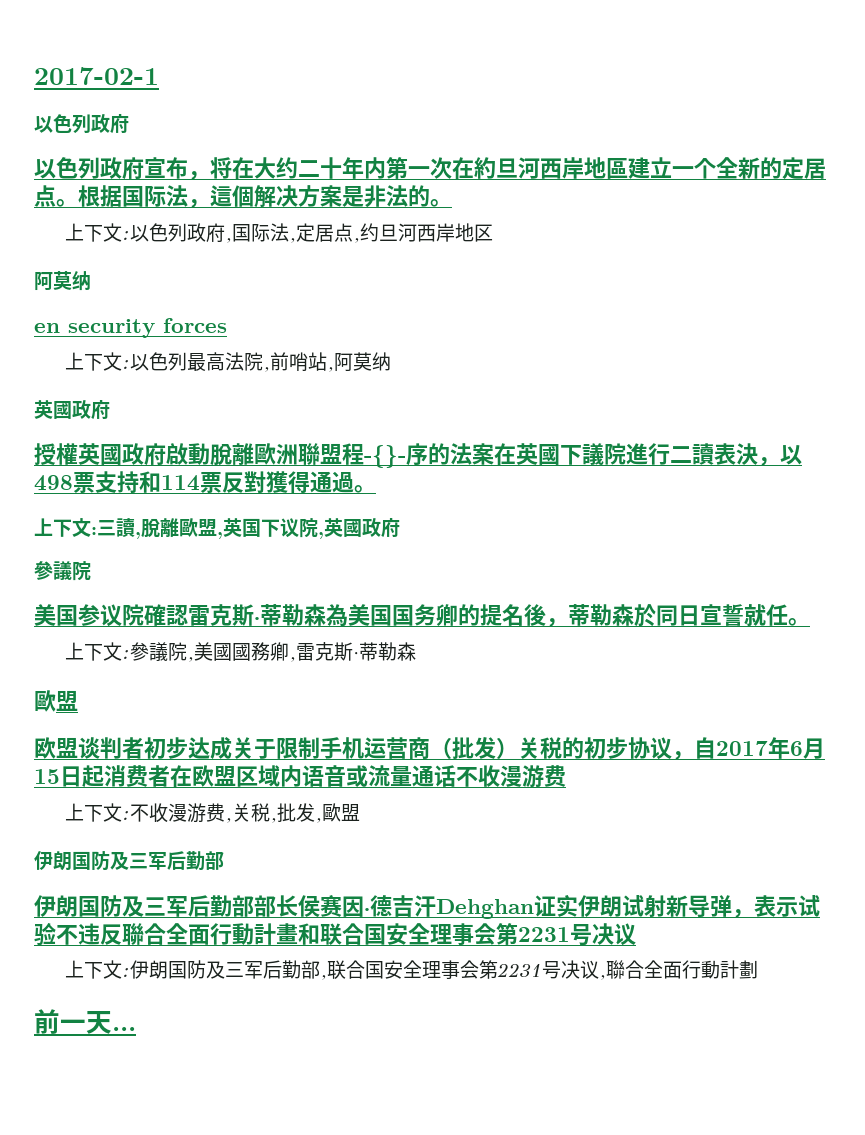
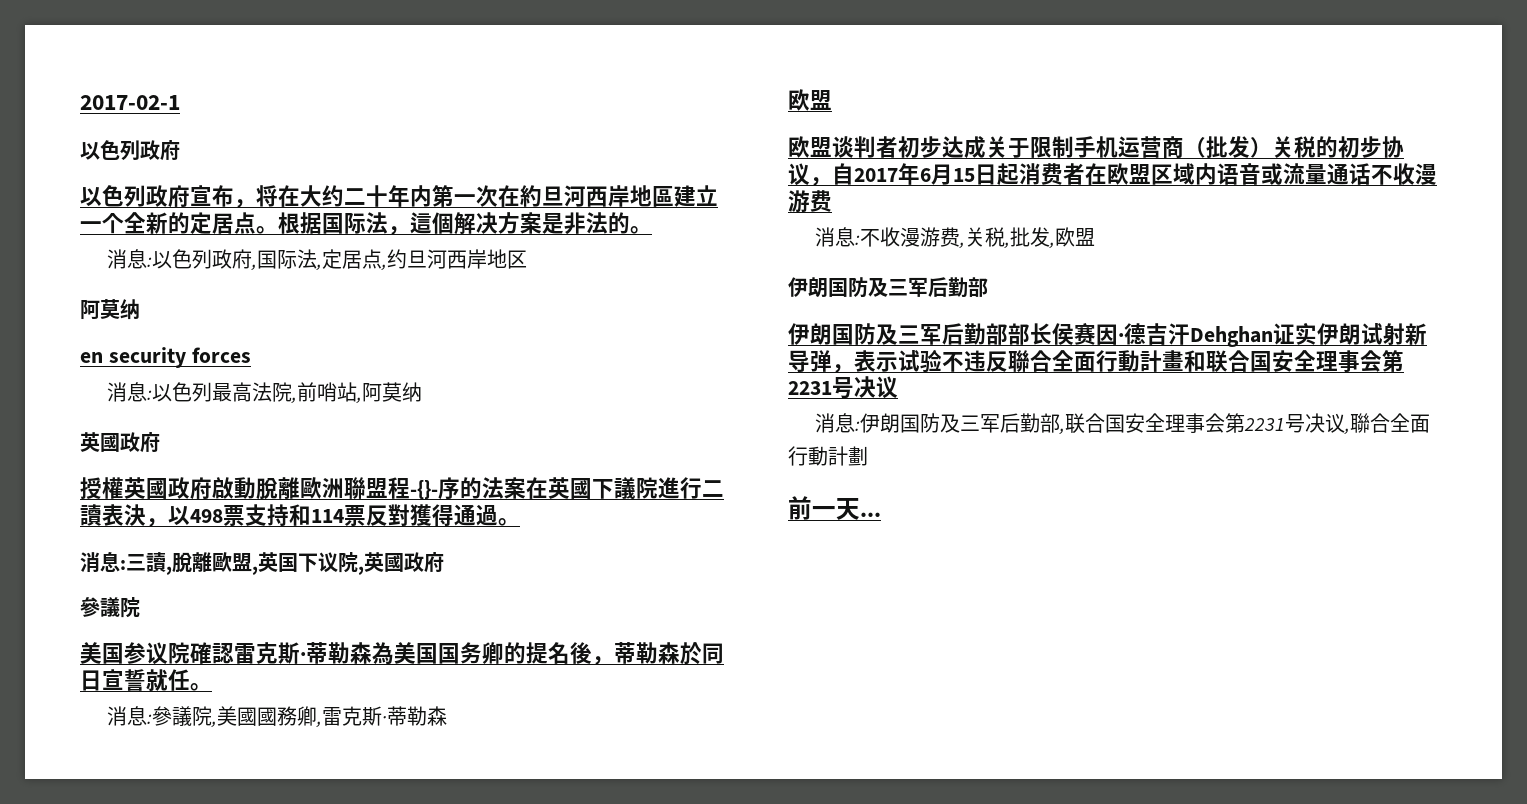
[65,223,123,242] 上下文 -> [107,249,148,269] 消息
[65,352,123,371] 上下文 -> [107,382,148,402] 消息
[34,518,91,537] 上下文 -> [80,551,120,573] 消息
[65,642,123,661] 上下文 -> [107,706,148,726] 消息
[34,690,56,712] 歐 -> [788,89,810,111] 欧
[65,803,123,822] 上下文 -> [815,227,856,247] 消息
[322,803,342,822] 歐 -> [1055,227,1076,247] 欧
[65,960,123,979] 上下文 -> [815,413,856,433] 消息

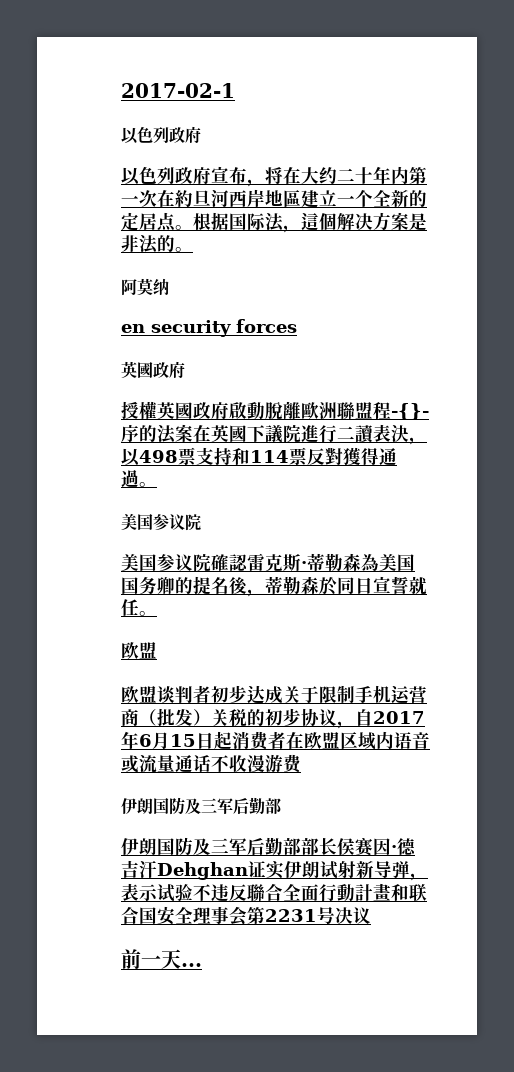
[107,249,528,270] // 消息:以色列政府,国际法,定居点,约旦河西岸地区 -> (193, 249) none
[107,382,423,403] // 消息:以色列最高法院,前哨站,阿莫纳 -> (297, 326) none
[80,551,444,575] [80,597,120,617] 消息:三讀,脫離歐盟,英国下议院,英國政府 // 參議 -> [121,513,185,530] 美国参议
[107,706,448,727] // 消息:參議院,美國國務卿,雷克斯·蒂勒森 -> (157, 613) none
[815,227,1096,248] // 消息:不收漫游费,关税,批发,欧盟 -> (302, 763) none
[815,413,1431,434] [788,446,868,466] // 消息:伊朗国防及三军后勤部,联合国安全理事会第2231号决议,聯合全面行動計劃 -> (371, 915) none

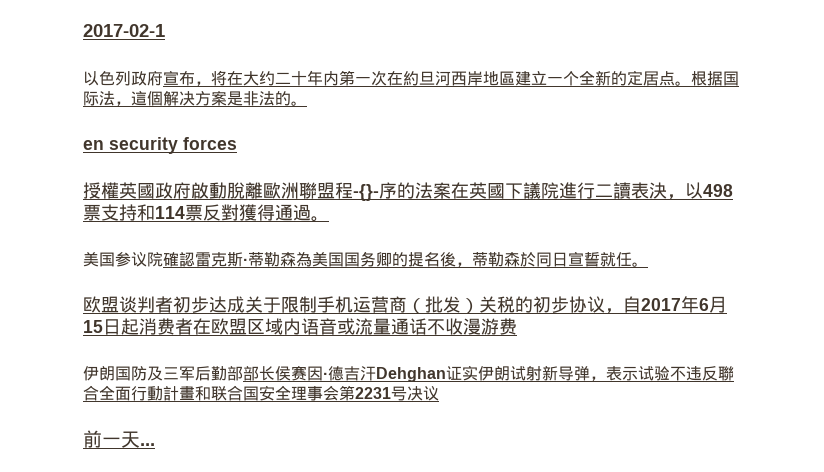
[121,166,211,185] // 以色列政府 -> (163, 78) none
[121,278,169,296] // 阿莫纳 -> (307, 103) none
[121,361,185,378] // 英國政府 -> (237, 143) none
[121,553,211,572] // 美国参议院 -> (163, 259) none
[121,686,157,704] // 欧盟 -> (119, 304) none
[121,837,301,856] // 伊朗国防及三军后勤部 -> (243, 373) none

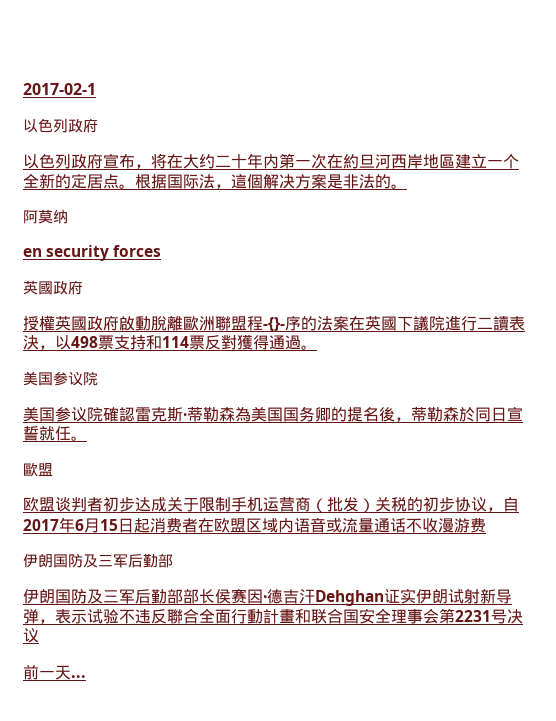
(163, 78) none -> [23,154,103,169] // 以色列政府
(307, 103) none -> [23,209,68,224] // 阿莫纳
(237, 143) none -> [23,280,83,295] // 英國政府
(163, 259) none -> [23,407,103,422] // 美国参议院
(648, 264) none -> [23,462,53,477] // 歐盟
(243, 373) none -> [23,589,183,604] // 伊朗国防及三军后勤部

